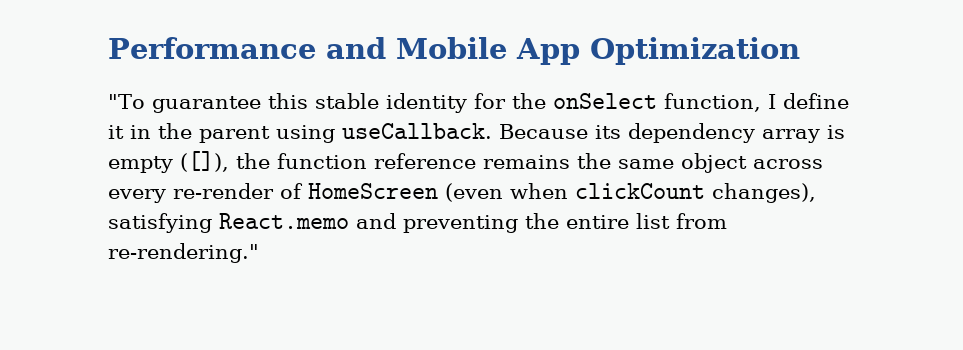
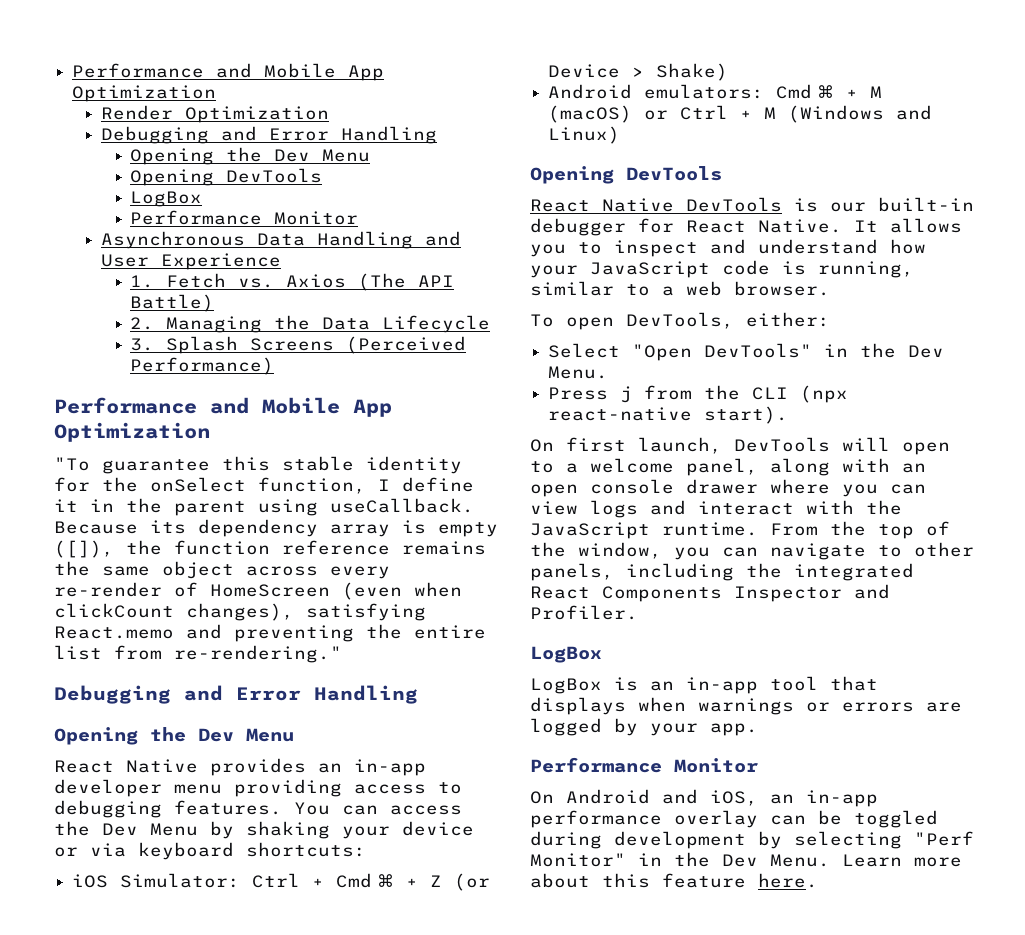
[108,37,800,65] Performance and Mobile App Optimization -> [72,63,385,81] [72,85,217,102] [101,105,330,123] [101,126,438,144] [130,147,371,165] [130,168,323,186] [130,191,203,207] [130,210,359,225] [101,231,462,249] [101,253,282,270] [130,273,455,291] [130,294,215,312] [130,315,491,333] [130,336,467,354] [130,357,275,375] [54,397,392,417] [54,422,210,442] Performance and Mobile App Optimization // Render Optimization // Debugging and Error Handling // Opening the Dev Menu // Opening DevTools // LogBox // Performance Monitor // Asynchronous Data Handling and User Experience // 1. Fetch vs. Axios (The API Battle) // 2. Managing the Data Lifecycle // 3. Splash Screens (Perceived Performance) // Performance and Mobile App Optimization
(259, 253) none -> [54,685,418,704] [54,727,294,745] [54,758,426,776] [54,779,462,797] [54,800,462,818] [54,821,474,839] [54,842,366,860] [72,873,491,891] [548,63,729,81] [548,84,883,99] [548,105,933,123] [548,126,621,144] [530,166,722,184] [530,197,974,212] [530,218,962,236] [530,239,926,257] [530,260,914,278] [530,281,830,296] [530,312,830,330] [548,343,945,361] [548,366,609,379] [548,385,849,403] [548,406,789,424] [530,437,950,455] [530,458,926,476] [530,479,926,497] [530,500,902,518] [530,521,950,539] [530,542,974,560] [530,563,914,581] [530,584,890,602] [530,605,638,620] [530,646,602,663] [530,676,878,694] [530,697,962,715] [530,718,758,736] [530,757,758,773] [530,789,878,807] [530,810,938,828] [530,831,974,849] [530,852,962,867] [530,873,818,888] // Debugging and Error Handling // Opening the Dev Menu // React Native provides an in-app developer menu providing access to debugging features. You can access the Dev Menu by shaking your device or via keyboard shortcuts: // iOS Simulator: Ctrl + Cmd ⌘ + Z (or Device > Shake) // Android emulators: Cmd ⌘ + M (macOS) or Ctrl + M (Windows and Linux) // Opening DevTools // React Native DevTools is our built-in debugger for React Native. It allows you to inspect and understand how your JavaScript code is running, similar to a web browser. // To open DevTools, either: // Select "Open DevTools" in the Dev Menu. // Press j from the CLI (npx react-native start). // On first launch, DevTools will open to a welcome panel, along with an open console drawer where you can view logs and interact with the JavaScript runtime. From the top of the window, you can navigate to other panels, including the integrated React Components Inspector and Profiler. // LogBox // LogBox is an in-app tool that displays when warnings or errors are logged by your app. // Performance Monitor // On Android and iOS, an in-app performance overlay can be toggled during development by selecting "Perf Monitor" in the Dev Menu. Learn more about this feature here.

